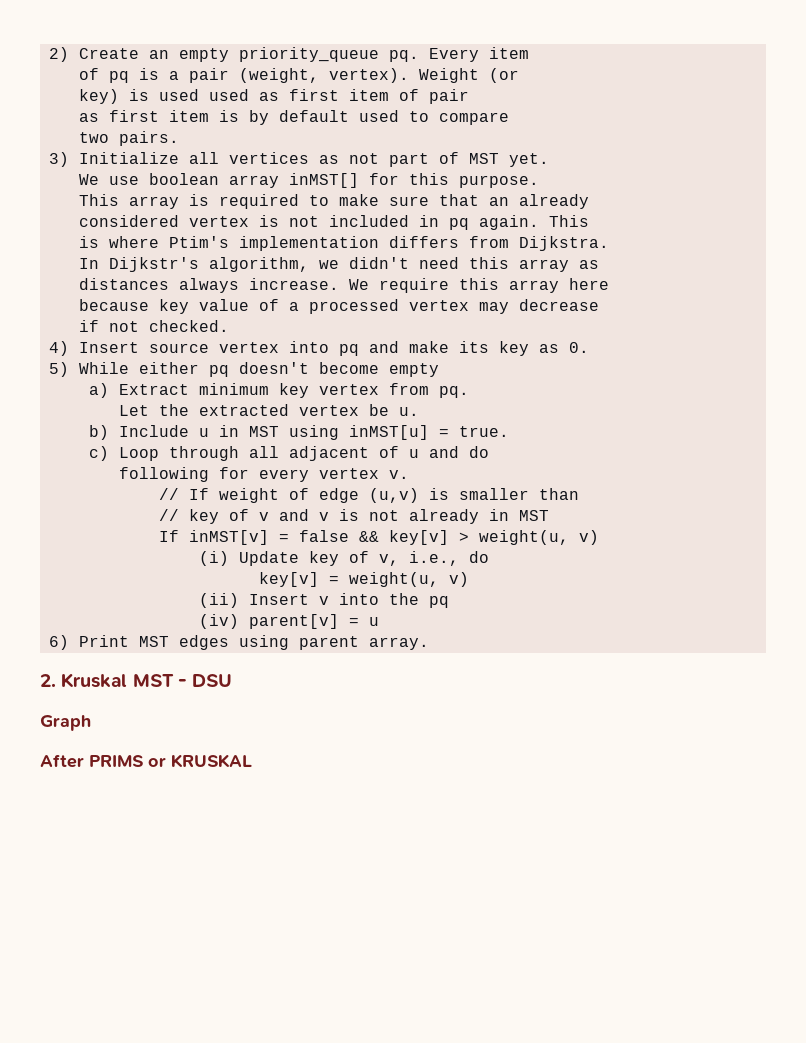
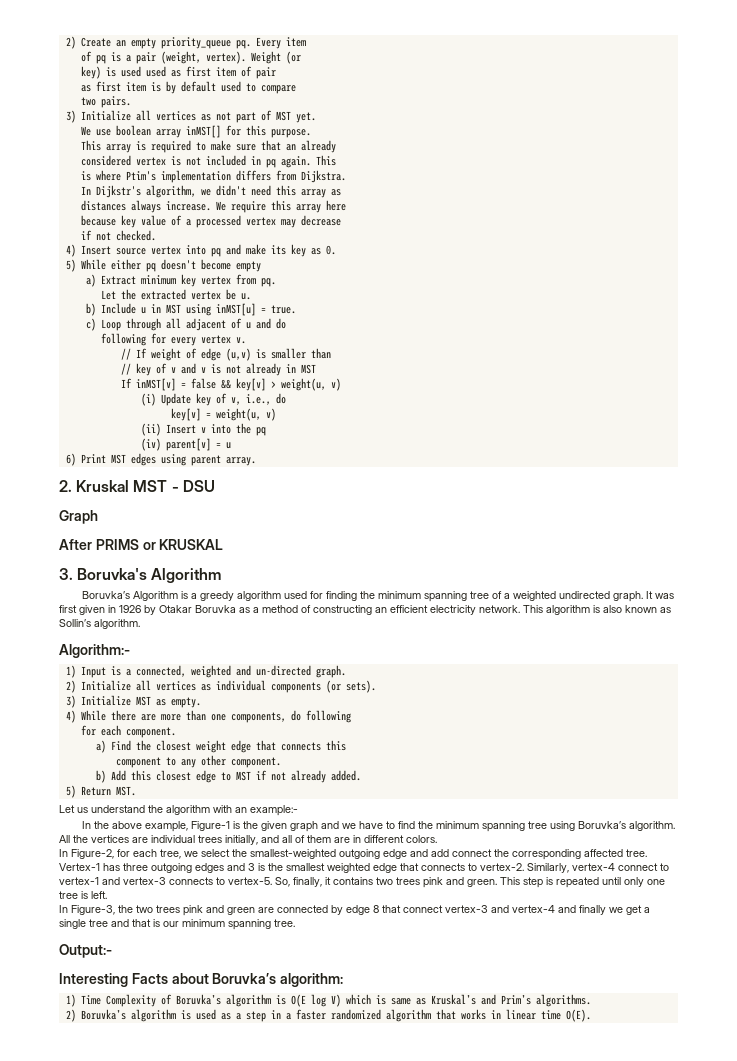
(252, 761) none -> [59,568,222,583] [82,591,675,602] [59,605,671,615] [59,619,140,629] [59,644,130,658] [65,665,346,678] [65,680,376,693] [65,695,201,708] [65,710,351,723] [80,725,176,738] [95,740,346,753] [115,755,281,768] [95,770,361,783] [65,785,136,798] [59,805,298,816] [82,821,676,832] [59,835,437,845] [59,849,647,860] [59,863,669,873] [59,877,665,888] [59,891,107,899] [59,905,650,916] [59,919,295,930] [59,944,112,958] [59,973,344,987] [65,994,591,1007] [65,1009,591,1022] // 3. Boruvka's Algorithm // Boruvka’s Algorithm is a greedy algorithm used for finding the minimum spanning tree of a weighted undirected graph. It was first given in 1926 by Otakar Boruvka as a method of constructing an efficient electricity network. This algorithm is also known as Sollin’s algorithm. // Algorithm:- // 1) Input is a connected, weighted and un-directed graph. // 2) Initialize all vertices as individual components (or sets). // 3) Initialize MST as empty. // 4) While there are more than one components, do following // for each component. // a) Find the closest weight edge that connects this // component to any other component. // b) Add this closest edge to MST if not already added. // 5) Return MST. // Let us understand the algorithm with an example:- // In the above example, Figure-1 is the given graph and we have to find the minimum spanning tree using Boruvka’s algorithm. All the vertices are individual trees initially, and all of them are in different colors. // In Figure-2, for each tree, we select the smallest-weighted outgoing edge and add connect the corresponding affected tree. Vertex-1 has three outgoing edges and 3 is the smallest weighted edge that connects to vertex-2. Similarly, vertex-4 connect to vertex-1 and vertex-3 connects to vertex-5. So, finally, it contains two trees pink and green. This step is repeated until only one tree is left. // In Figure-3, the two trees pink and green are connected by edge 8 that connect vertex-3 and vertex-4 and finally we get a single tree and that is our minimum spanning tree. // Output:- // Interesting Facts about Boruvka’s algorithm: // 1) Time Complexity of Boruvka’s algorithm is O(E log V) which is same as Kruskal’s and Prim’s algorithms. // 2) Boruvka’s algorithm is used as a step in a faster randomized algorithm that works in linear time O(E).

